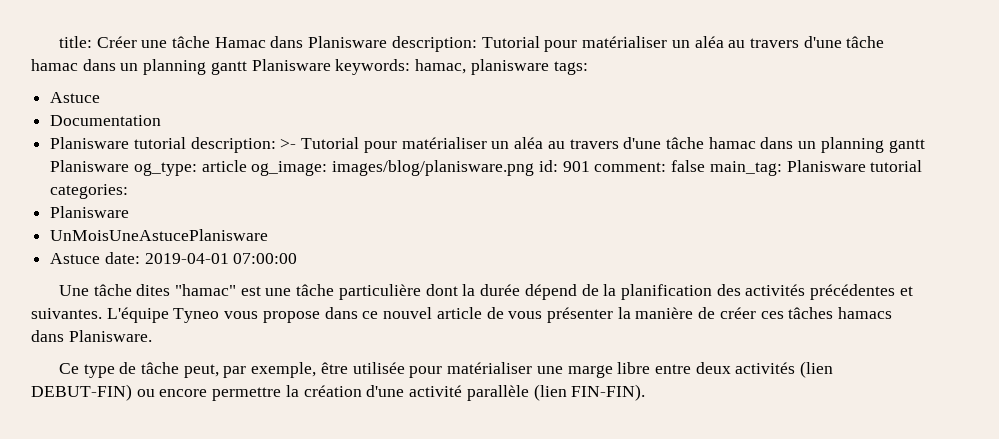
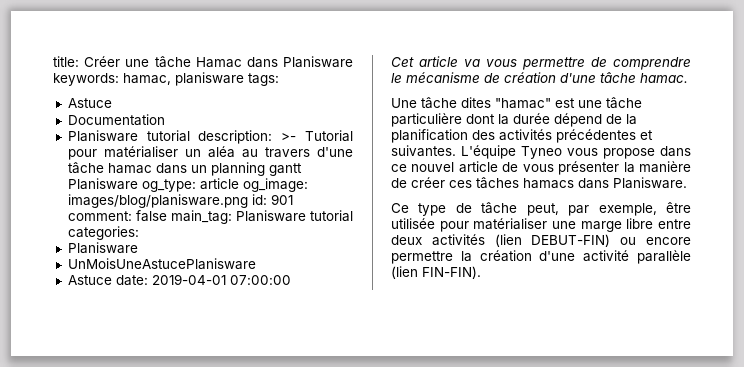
[391,36,885,52] [31,59,331,75] description: Tutorial pour matérialiser un aléa au travers d'une tâche hamac dans un planning gantt Planisware -> (353, 62) none
(298, 258) none -> [391,56,691,70] [391,72,688,83] // Cet article va vous permettre de comprendre le mécanisme de création d'une tâche hamac.

